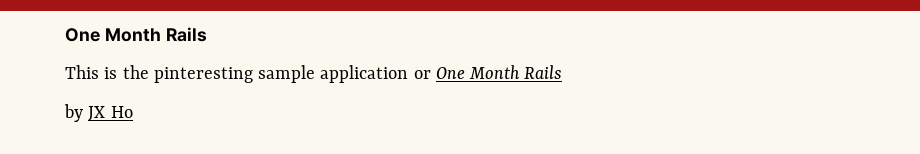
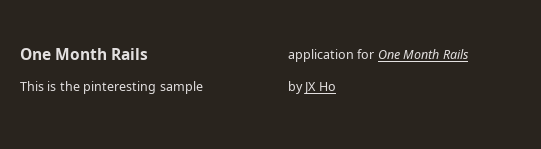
[413,70,431,79] or -> [357,49,375,59] for

